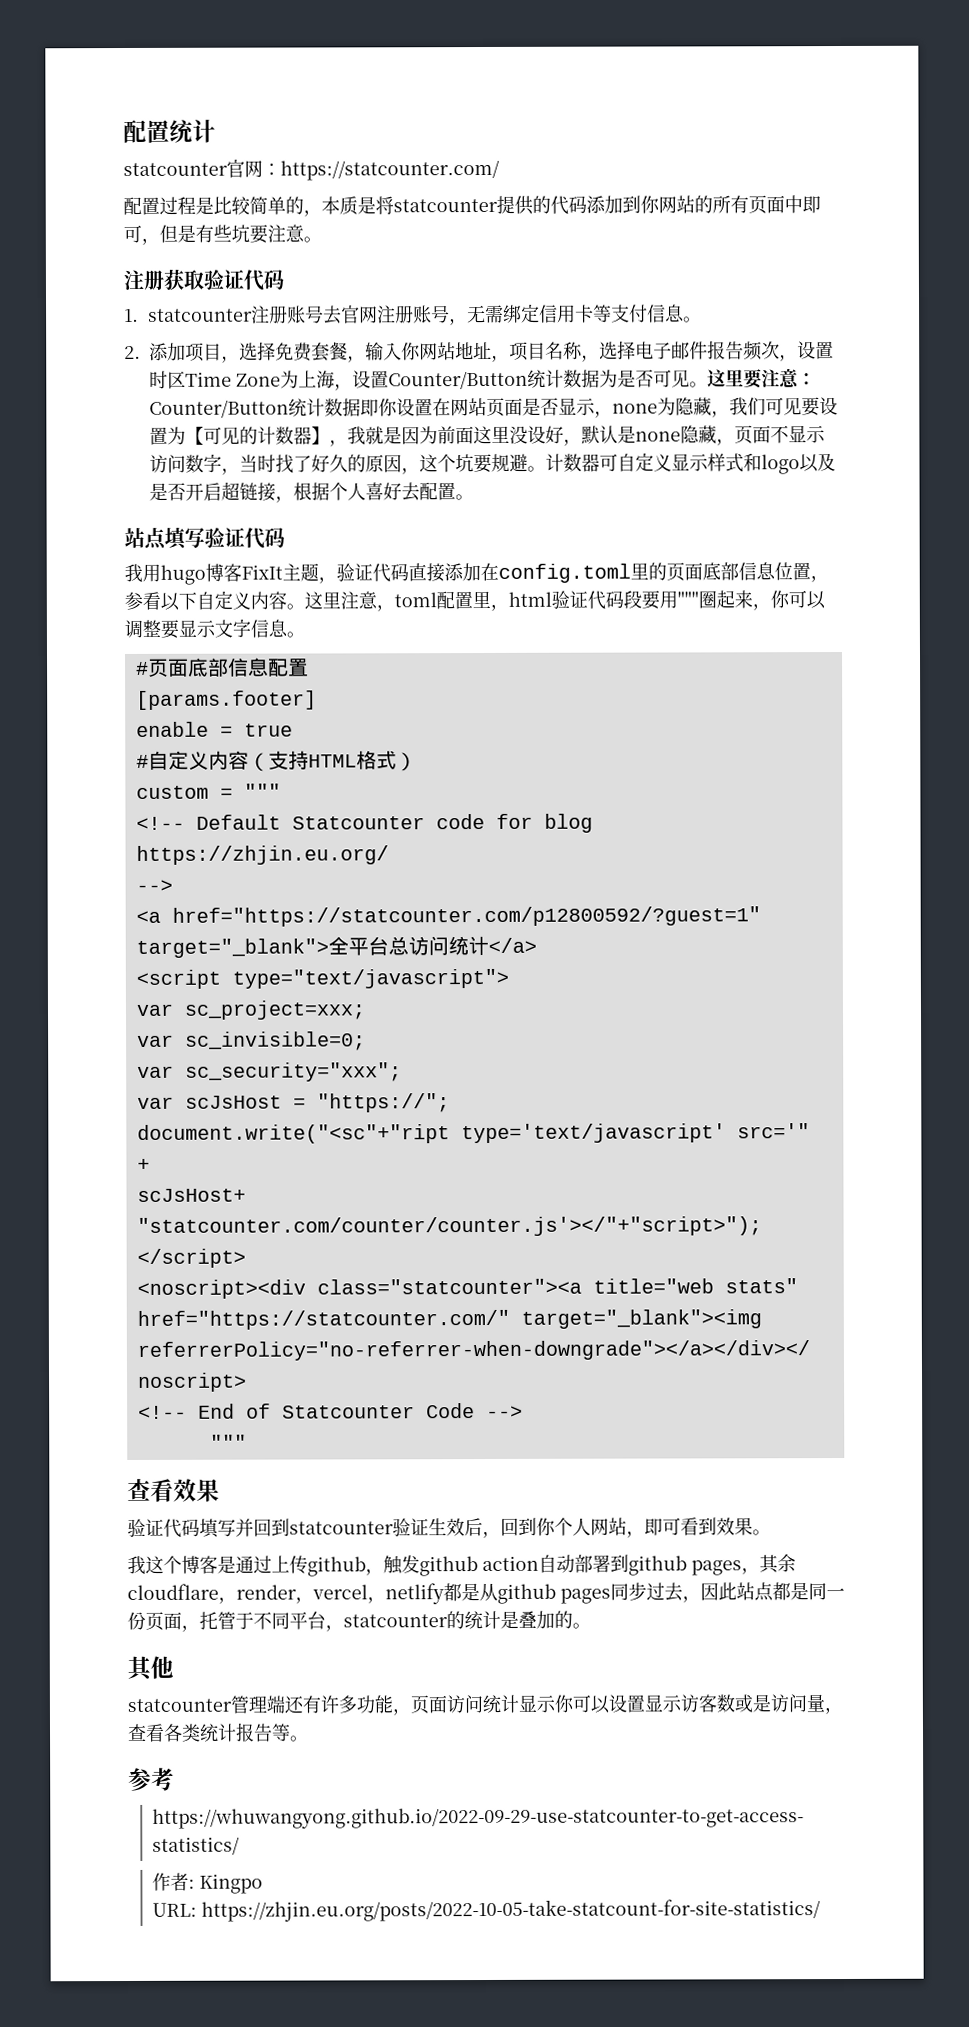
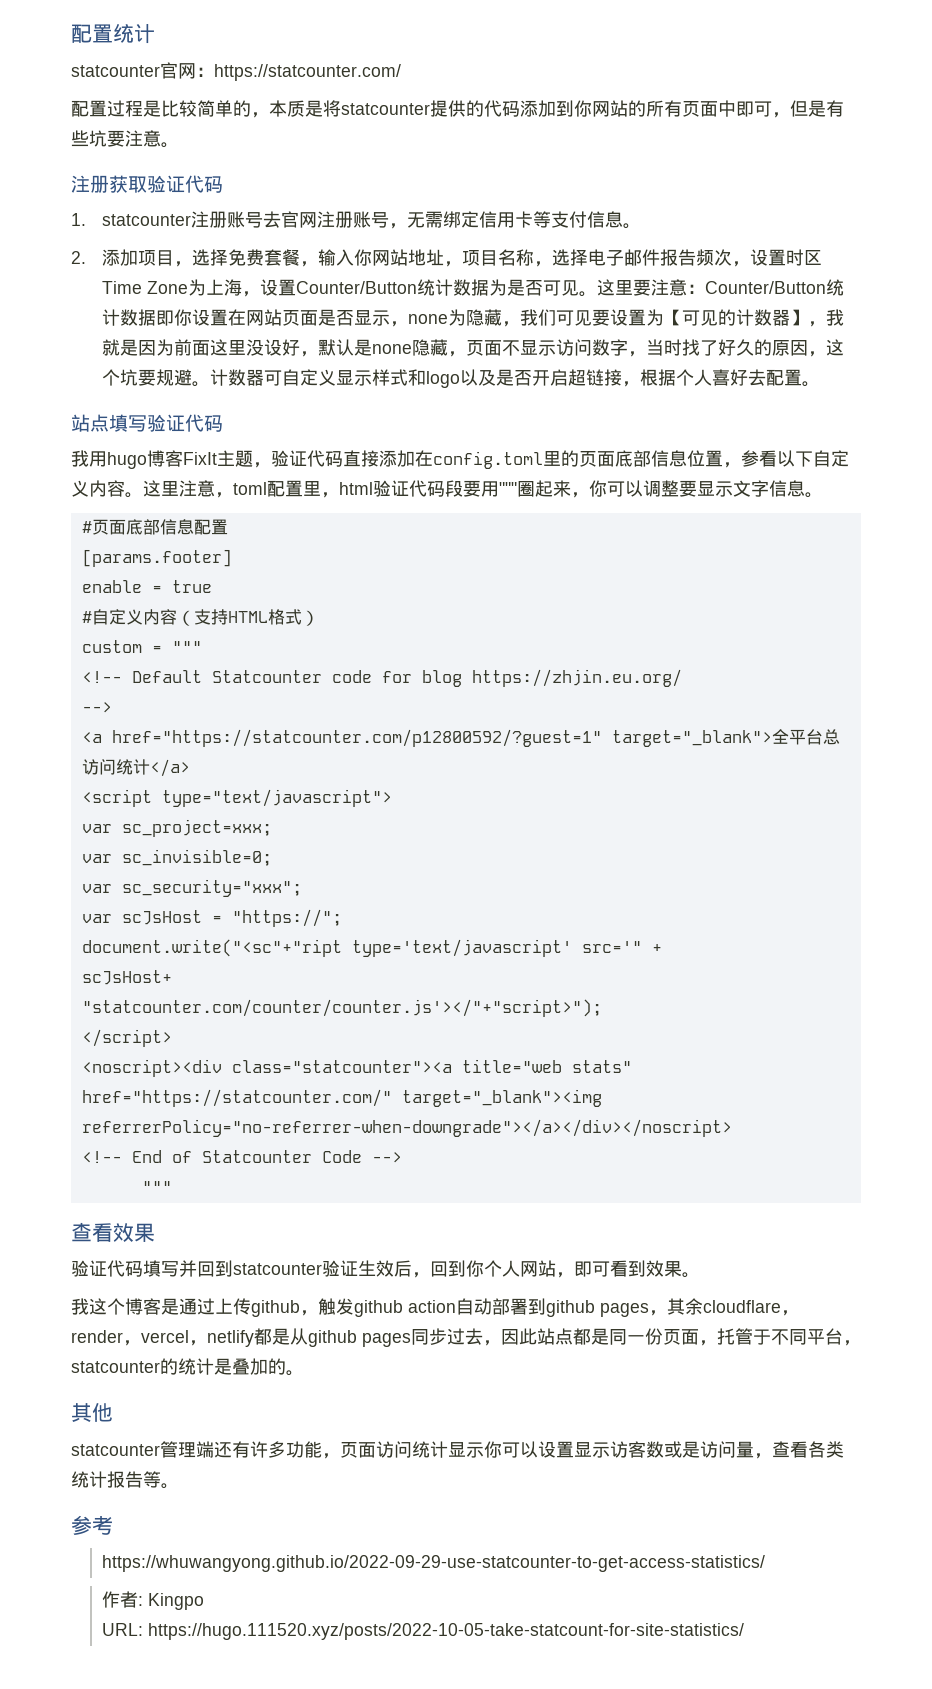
[201,1899,822,1922] https://zhjin.eu.org/posts/2022-10-05-take-statcount-for-site-statistics/ -> [147,1623,744,1640] https://hugo.111520.xyz/posts/2022-10-05-take-statcount-for-site-statistics/

